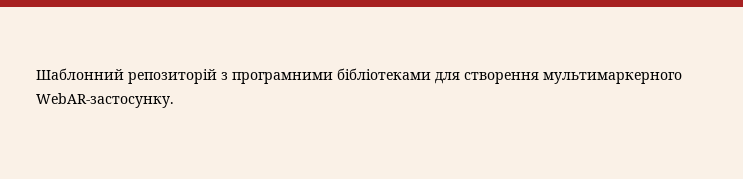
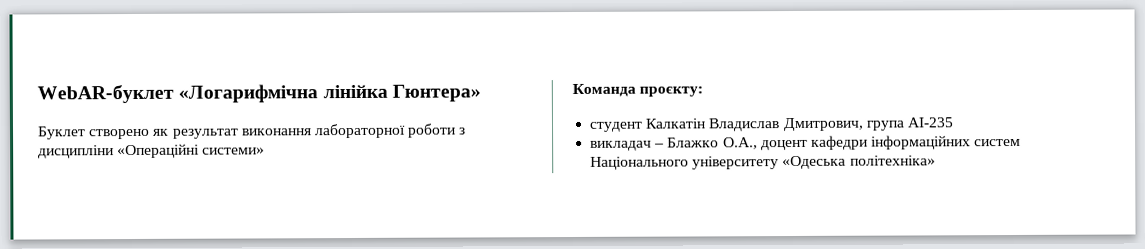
[36,68,682,84] [36,93,174,108] Шаблонний репозиторій з програмними бібліотеками для створення мультимаркерного WebAR-застосунку. -> [37,84,481,104] [38,123,467,140] [38,143,266,159] [572,83,704,97] [589,117,954,132] [590,135,1022,151] [590,155,936,170] WebAR-буклет «Логарифмічна лінійка Гюнтера» // Буклет створено як результат виконання лабораторної роботи з дисципліни «Операційні системи» // Команда проєкту: // студент Калкатін Владислав Дмитрович, група АІ-235 // викладач – Блажко О.А., доцент кафедри інформаційних систем Національного університету «Одеська політехніка»

